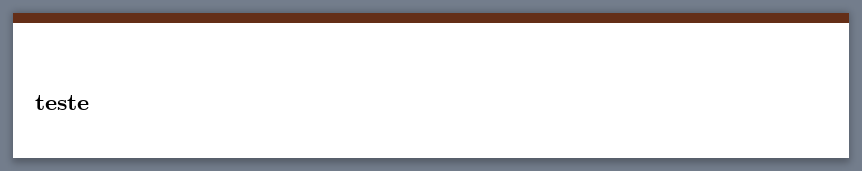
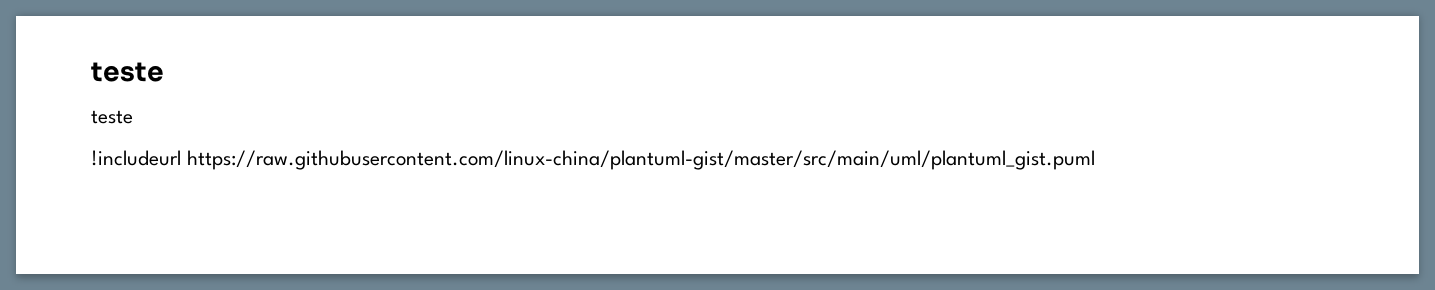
[35,95,89,110] teste -> [91,62,164,82] [91,110,133,124] [91,150,1095,170] teste // teste // !includeurl https://raw.githubusercontent.com/linux-china/plantuml-gist/master/src/main/uml/plantuml_gist.puml

